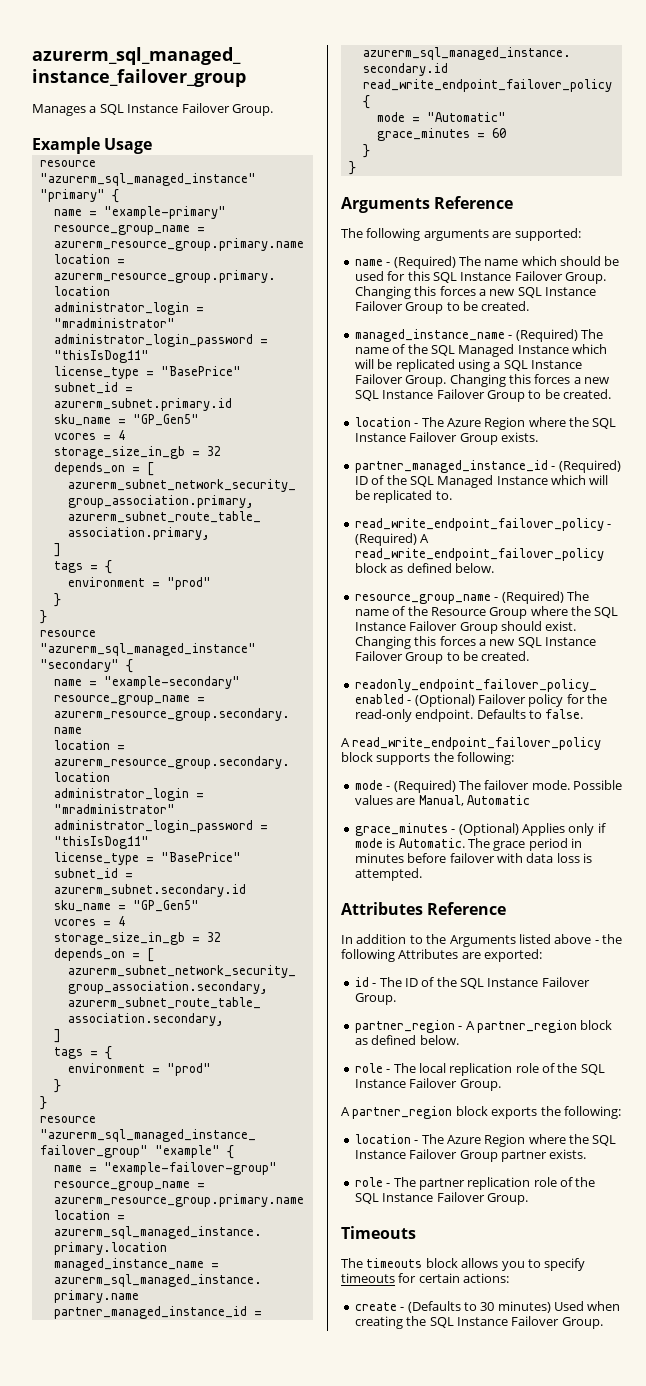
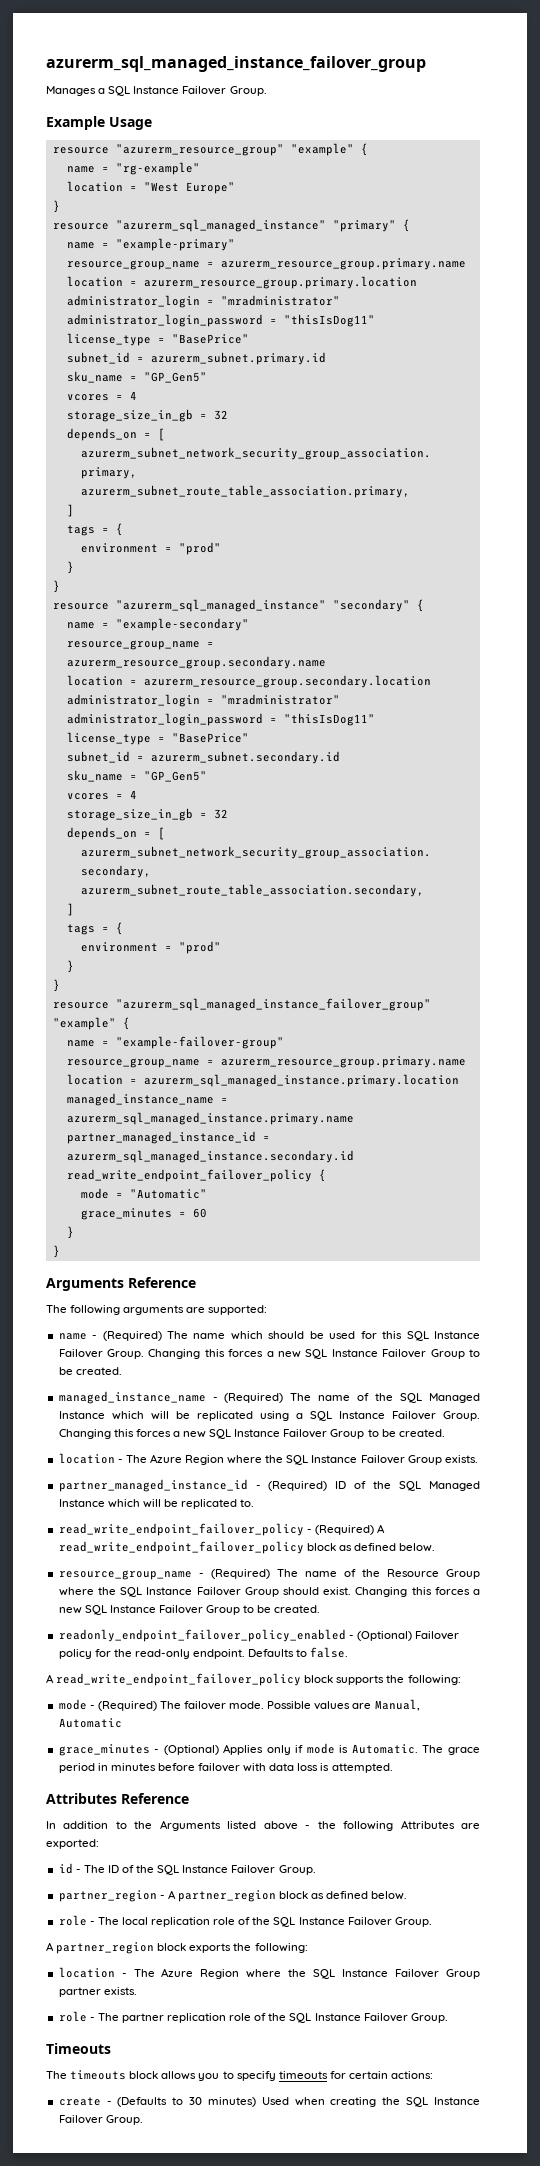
(153, 146) none -> [52,143,368,156] [66,162,200,175] [66,181,235,194] [52,200,60,213] // resource "azurerm_resource_group" "example" { // name = "rg-example" // location = "West Europe" // }

